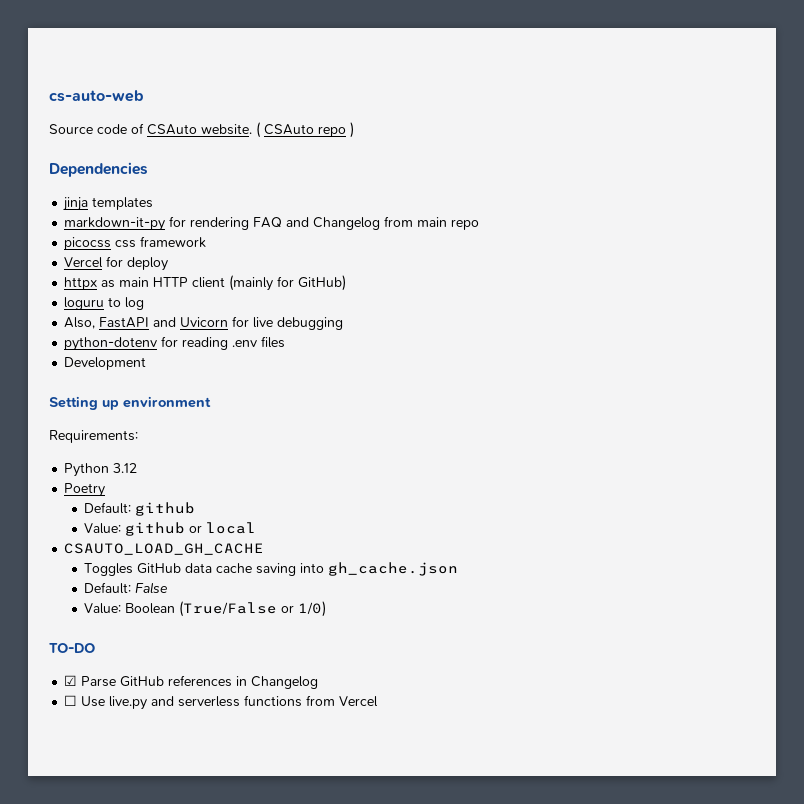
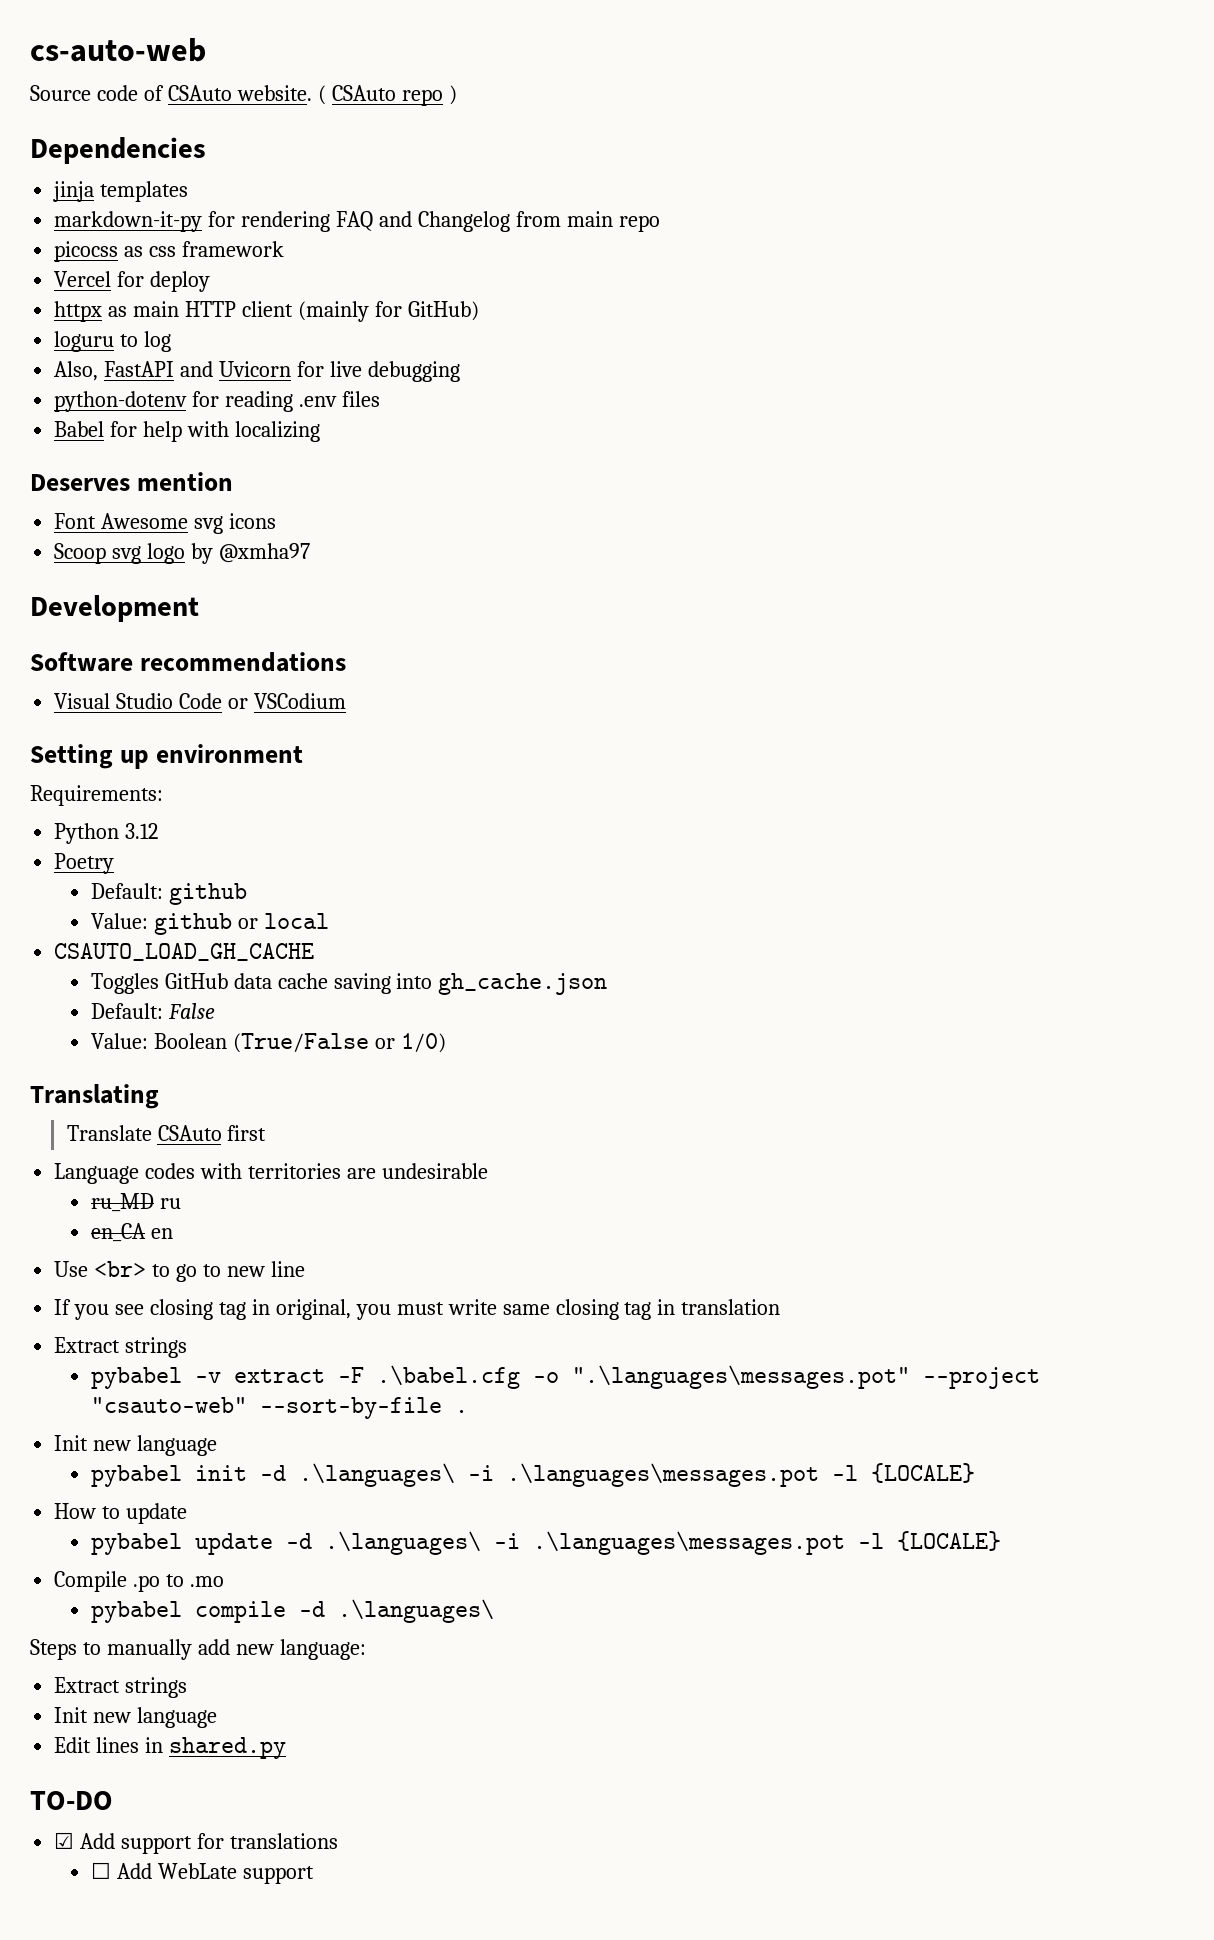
(112, 243) none -> [124,246,144,257] as
[64,357,147,370] Development -> [54,421,320,442] [30,472,233,491] [54,513,277,534] [54,543,310,564] [30,595,199,622] [30,652,346,672] [54,693,346,709] Babel for help with localizing // Deserves mention // Font Awesome svg icons // Scoop svg logo by @xmha97 // Development // Software recommendations // Visual Studio Code or VSCodium
[49,643,95,653] [64,675,319,689] [64,695,379,710] TO-DO // ☑ Parse GitHub references in Changelog // ☐ Use live.py and serverless functions from Vercel -> [30,1084,159,1109] [66,1125,267,1141] [54,1163,488,1184] [90,1193,181,1212] [90,1223,173,1242] [54,1261,305,1282] [54,1299,781,1320] [54,1337,188,1358] [90,1365,1040,1389] [90,1397,468,1419] [54,1435,218,1456] [90,1463,975,1487] [54,1503,188,1524] [90,1531,1001,1555] [54,1571,225,1592] [90,1599,494,1623] [30,1639,366,1660] [54,1677,188,1698] [54,1707,218,1728] [54,1737,287,1759] [30,1791,113,1810] [54,1832,338,1854] [90,1862,314,1884] Translating // Translate CSAuto first // Language codes with territories are undesirable // ru_MD ru // en_CA en // Use <br> to go to new line // If you see closing tag in original, you must write same closing tag in translation // Extract strings // pybabel -v extract -F .\babel.cfg -o ".\languages\messages.pot" --project "csauto-web" --sort-by-file . // Init new language // pybabel init -d .\languages\ -i .\languages\messages.pot -l {LOCALE} // How to update // pybabel update -d .\languages\ -i .\languages\messages.pot -l {LOCALE} // Compile .po to .mo // pybabel compile -d .\languages\ // Steps to manually add new language: // Extract strings // Init new language // Edit lines in shared.py // TO-DO // ☑ Add support for translations // ☐ Add WebLate support

